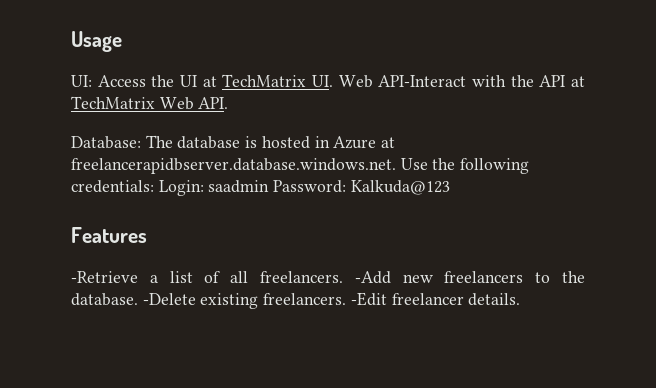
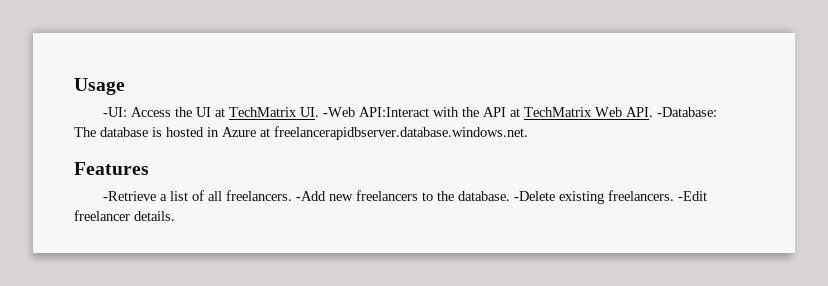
[71,75,92,87] UI: -> [102,107,127,117] -UI:
[338,75,467,88] Web API-Interact -> [322,107,429,117] -Web API:Interact
[71,136,141,149] // Database: -> [656,107,717,117] -Database:
[400,158,530,174] [71,180,450,196] Use the following credentials: Login: saadmin Password: Kalkuda@123 -> (528, 133) none

